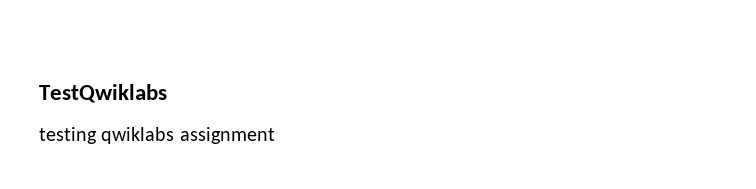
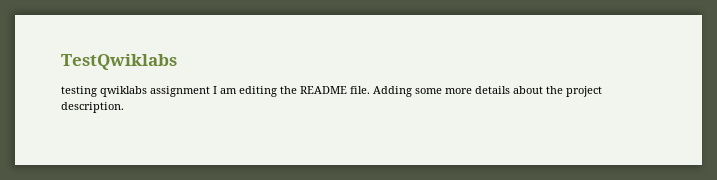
(275, 135) none -> [213,86,602,97] [61,102,124,113] I am editing the README file. Adding some more details about the project description.

